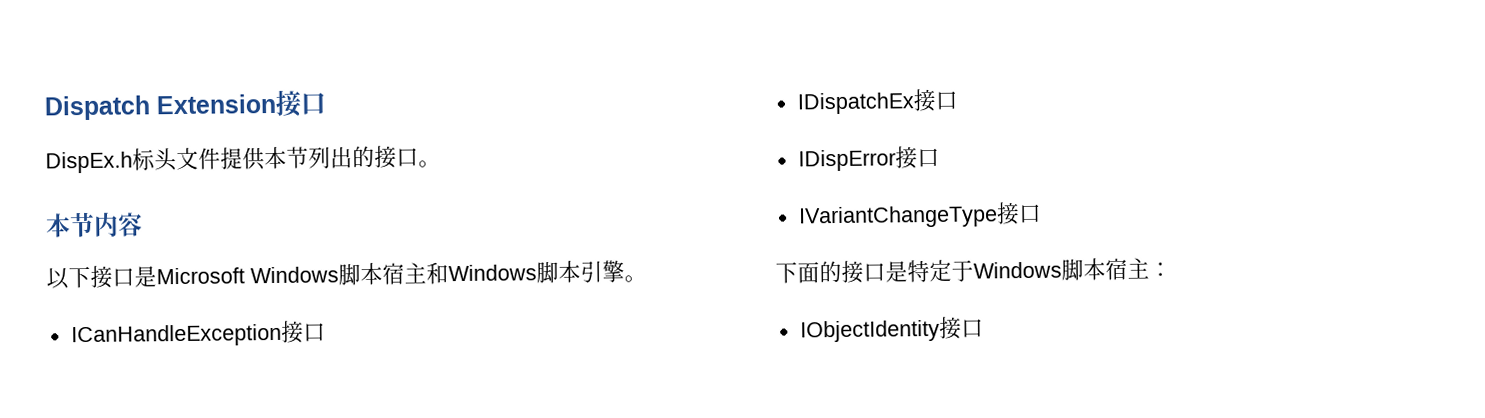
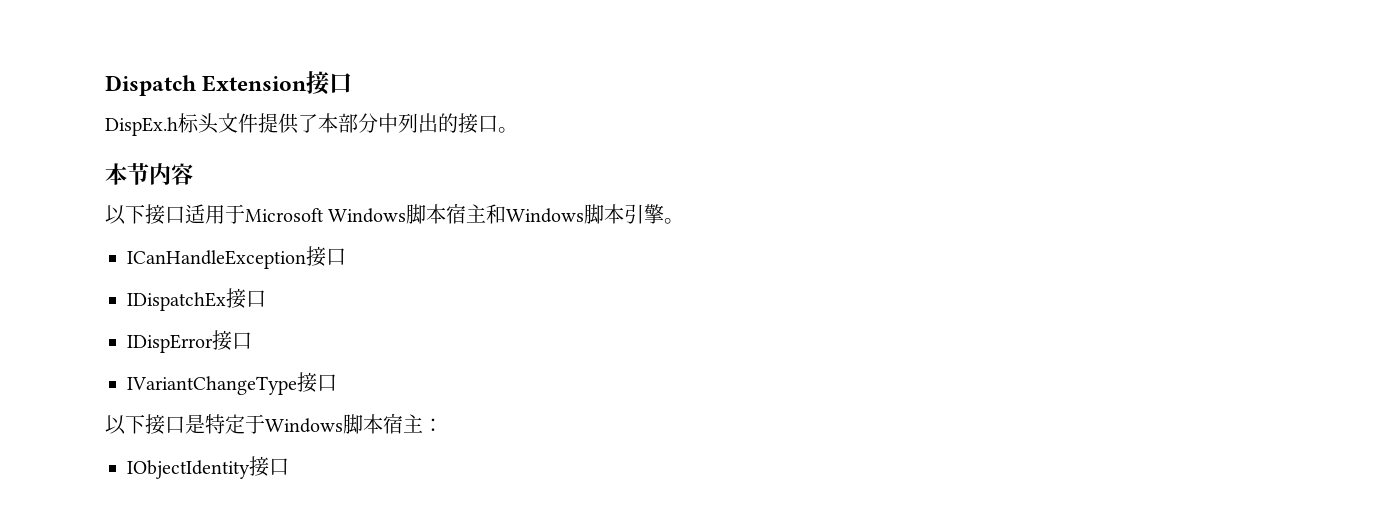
[264,146,309,170] 本节 -> [298,113,398,133] 了本部分中
[134,265,157,288] 是 -> [185,204,245,224] 适用于
[775,260,842,284] 下面的 -> [105,414,145,435] 以下

